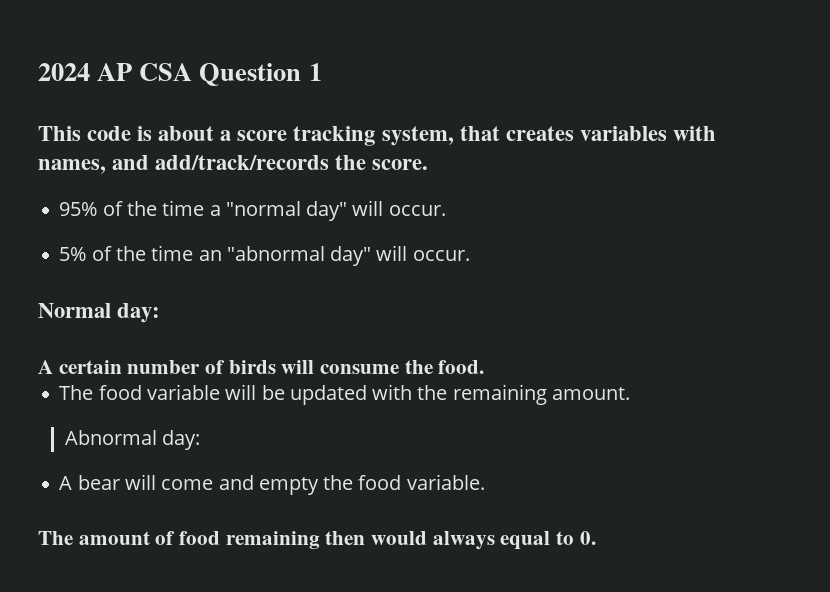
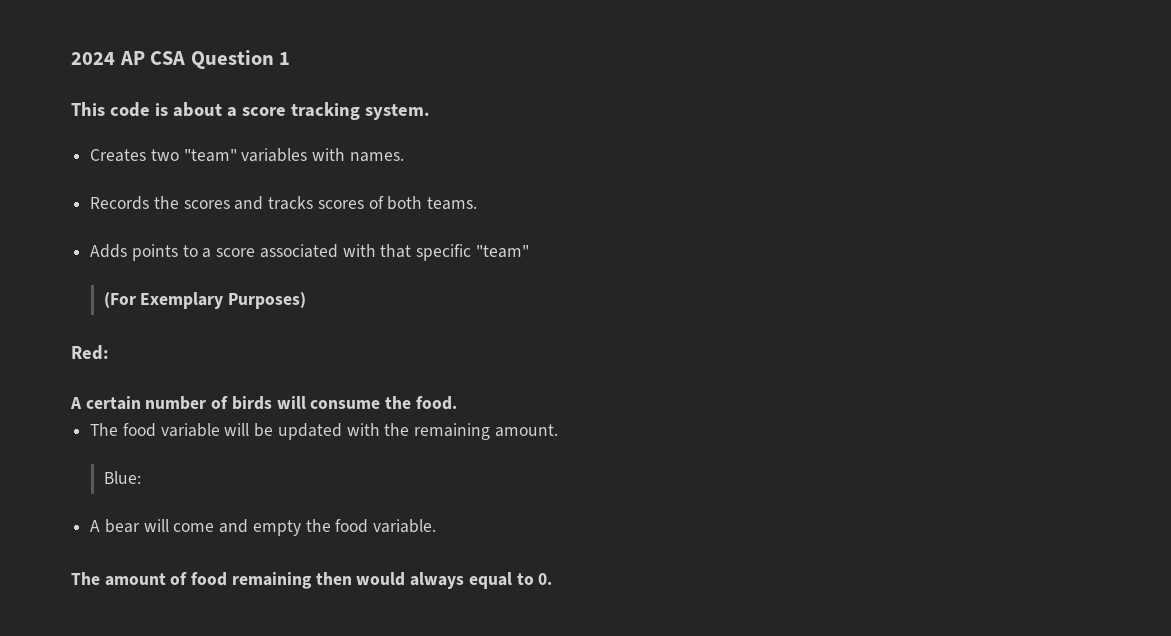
[381,126,716,146] [38,155,429,174] [59,200,446,221] [59,245,470,266] [38,303,161,323] system, that creates variables with names, and add/track/records the score. // 95% of the time a "normal day" will occur. // 5% of the time an "abnormal day" will occur. // Normal day: -> [364,104,430,120] [90,148,404,162] [90,196,478,210] [90,244,529,261] [103,292,307,309] [71,345,109,360] system. // Creates two "team" variables with names. // Records the scores and tracks scores of both teams. // Adds points to a score associated with that specific "team" // (For Exemplary Purposes) // Red:
[65,430,201,450] Abnormal day: -> [103,471,141,484] Blue:

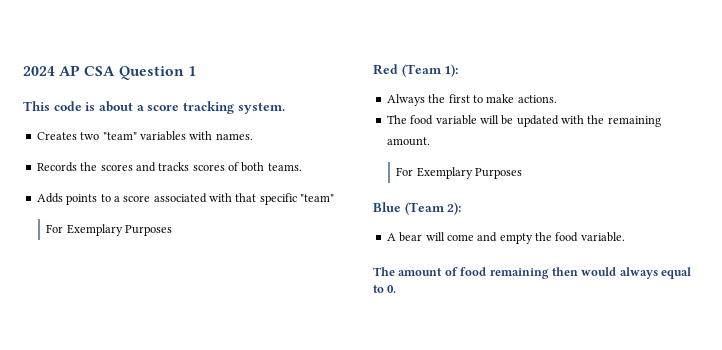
[103,292,307,309] [71,345,109,360] [70,396,457,410] (For Exemplary Purposes) // Red: // A certain number of birds will consume the food. -> [46,224,173,236] [373,64,459,77] [386,94,557,106] For Exemplary Purposes // Red (Team 1): // Always the first to make actions.
[103,471,141,484] Blue: -> [396,167,523,179] [373,202,462,215] For Exemplary Purposes // Blue (Team 2):

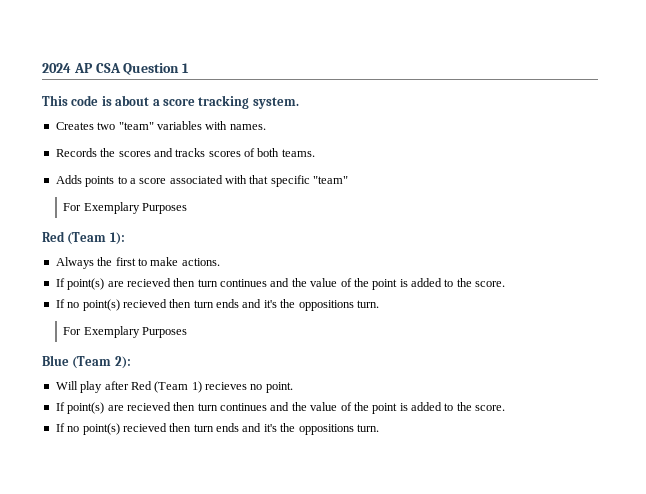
[386,115,661,127] [386,137,430,146] The food variable will be updated with the remaining amount. -> [55,278,506,290] [55,299,379,311] If point(s) are recieved then turn continues and the value of the point is added to the score. // If no point(s) recieved then turn ends and it's the oppositions turn.
[386,232,625,244] [373,267,691,279] [373,285,397,293] A bear will come and empty the food variable. // The amount of food remaining then would always equal to 0. -> [55,381,293,393] [55,402,506,414] [55,423,379,435] Will play after Red (Team 1) recieves no point. // If point(s) are recieved then turn continues and the value of the point is added to the score. // If no point(s) recieved then turn ends and it's the oppositions turn.

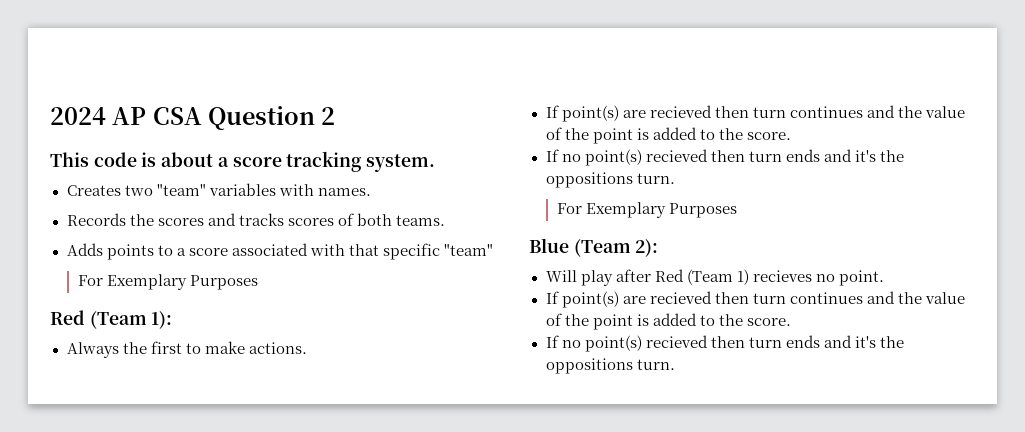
[182,63,190,73] 1 -> [321,107,336,125] 2

